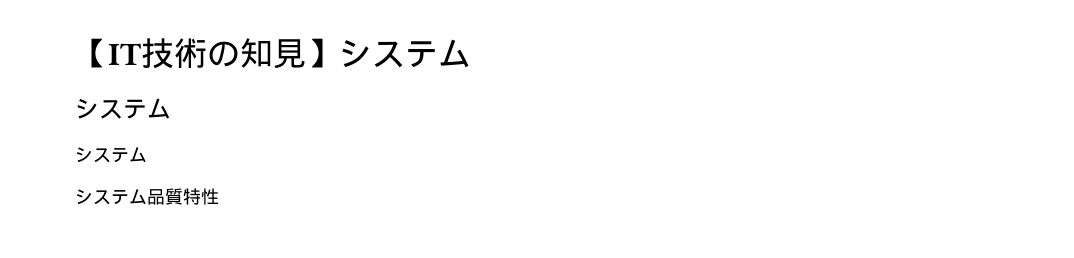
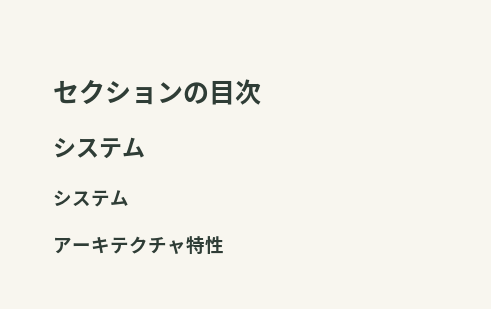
[75,38,471,69] [75,98,171,119] [75,147,147,163] [75,188,183,205] 【IT技術の知見】システム // システム // システム // システム品質 -> [53,79,261,105] [53,137,145,159] [53,190,129,207] [53,236,186,254] セクションの目次 // システム // システム // アーキテクチャ

